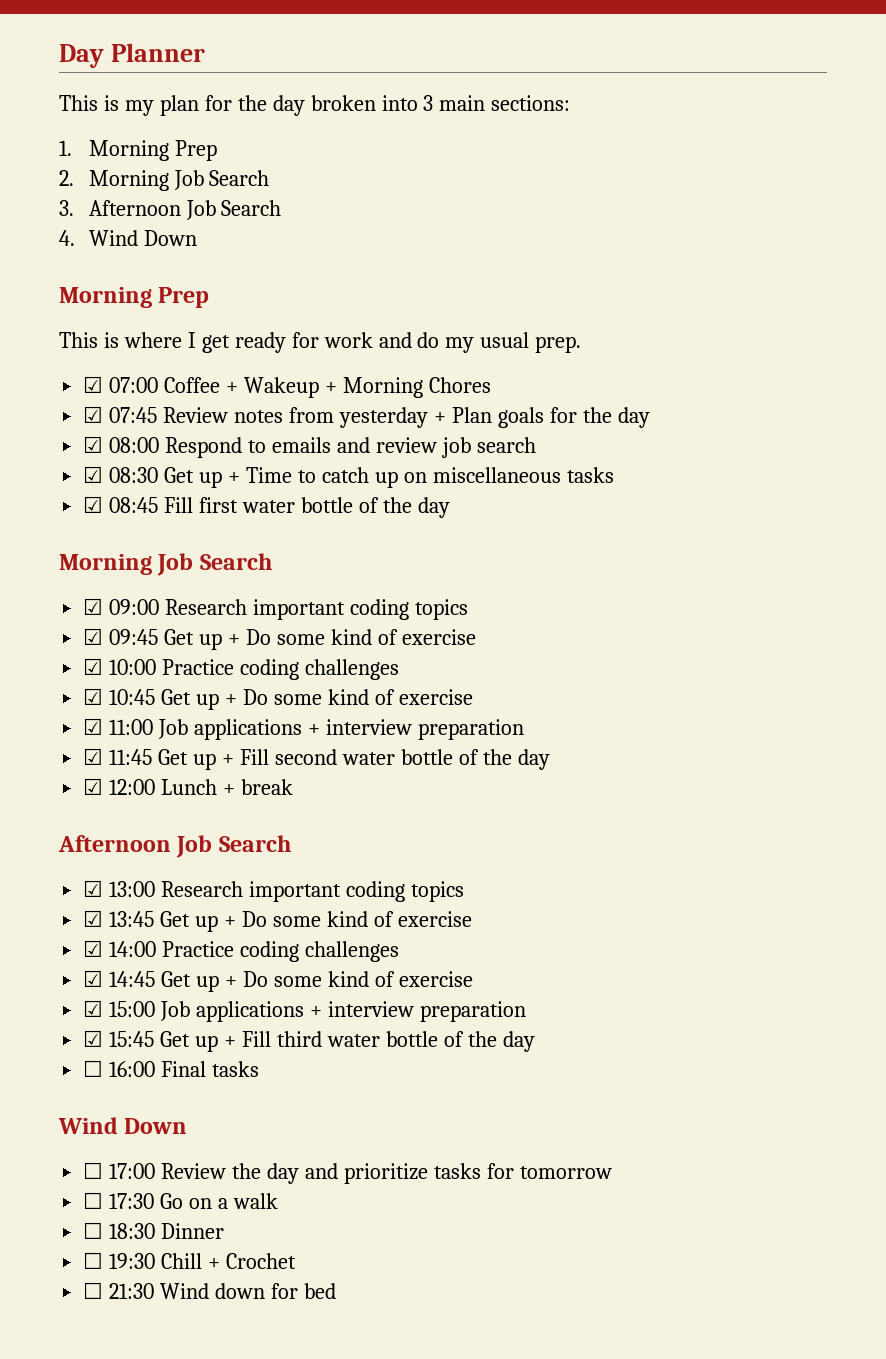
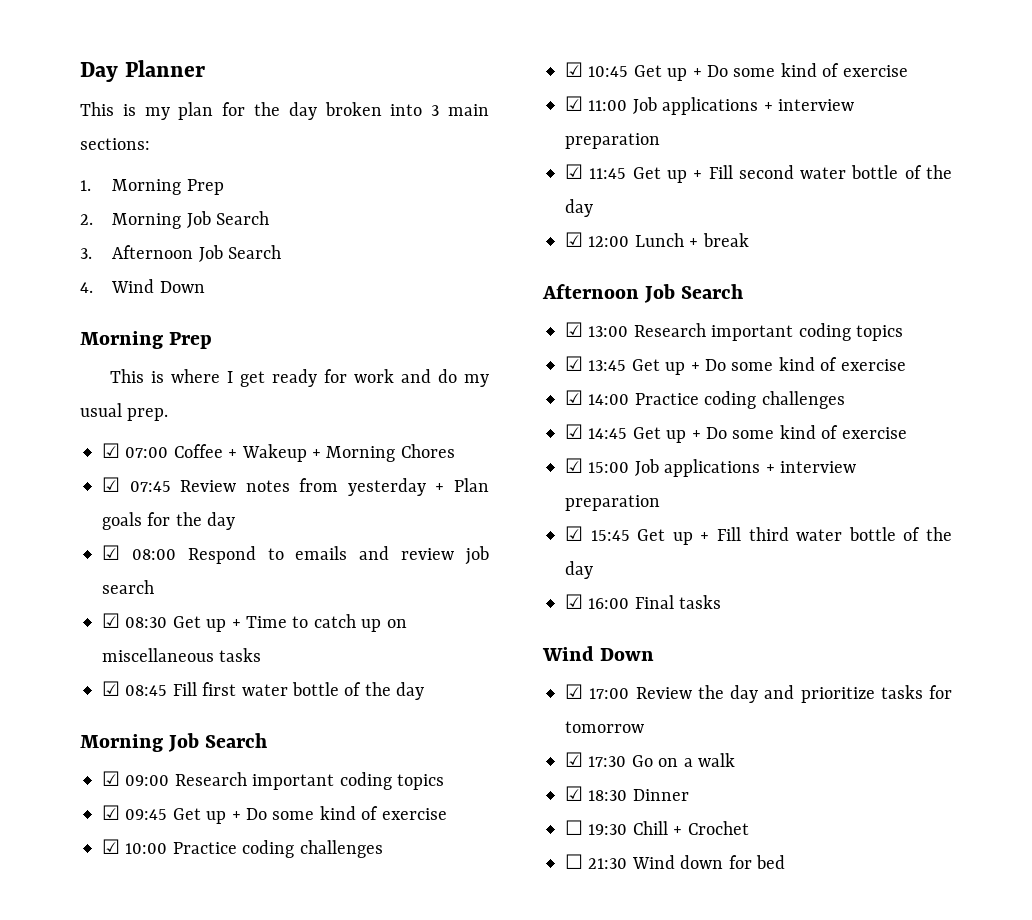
[83,1060,104,1077] ☐ -> [565,594,583,609] ☑
[83,1162,104,1179] ☐ -> [565,684,583,699] ☑
[83,1192,104,1209] ☐ -> [565,752,583,767] ☑
[83,1222,104,1239] ☐ -> [565,786,583,801] ☑

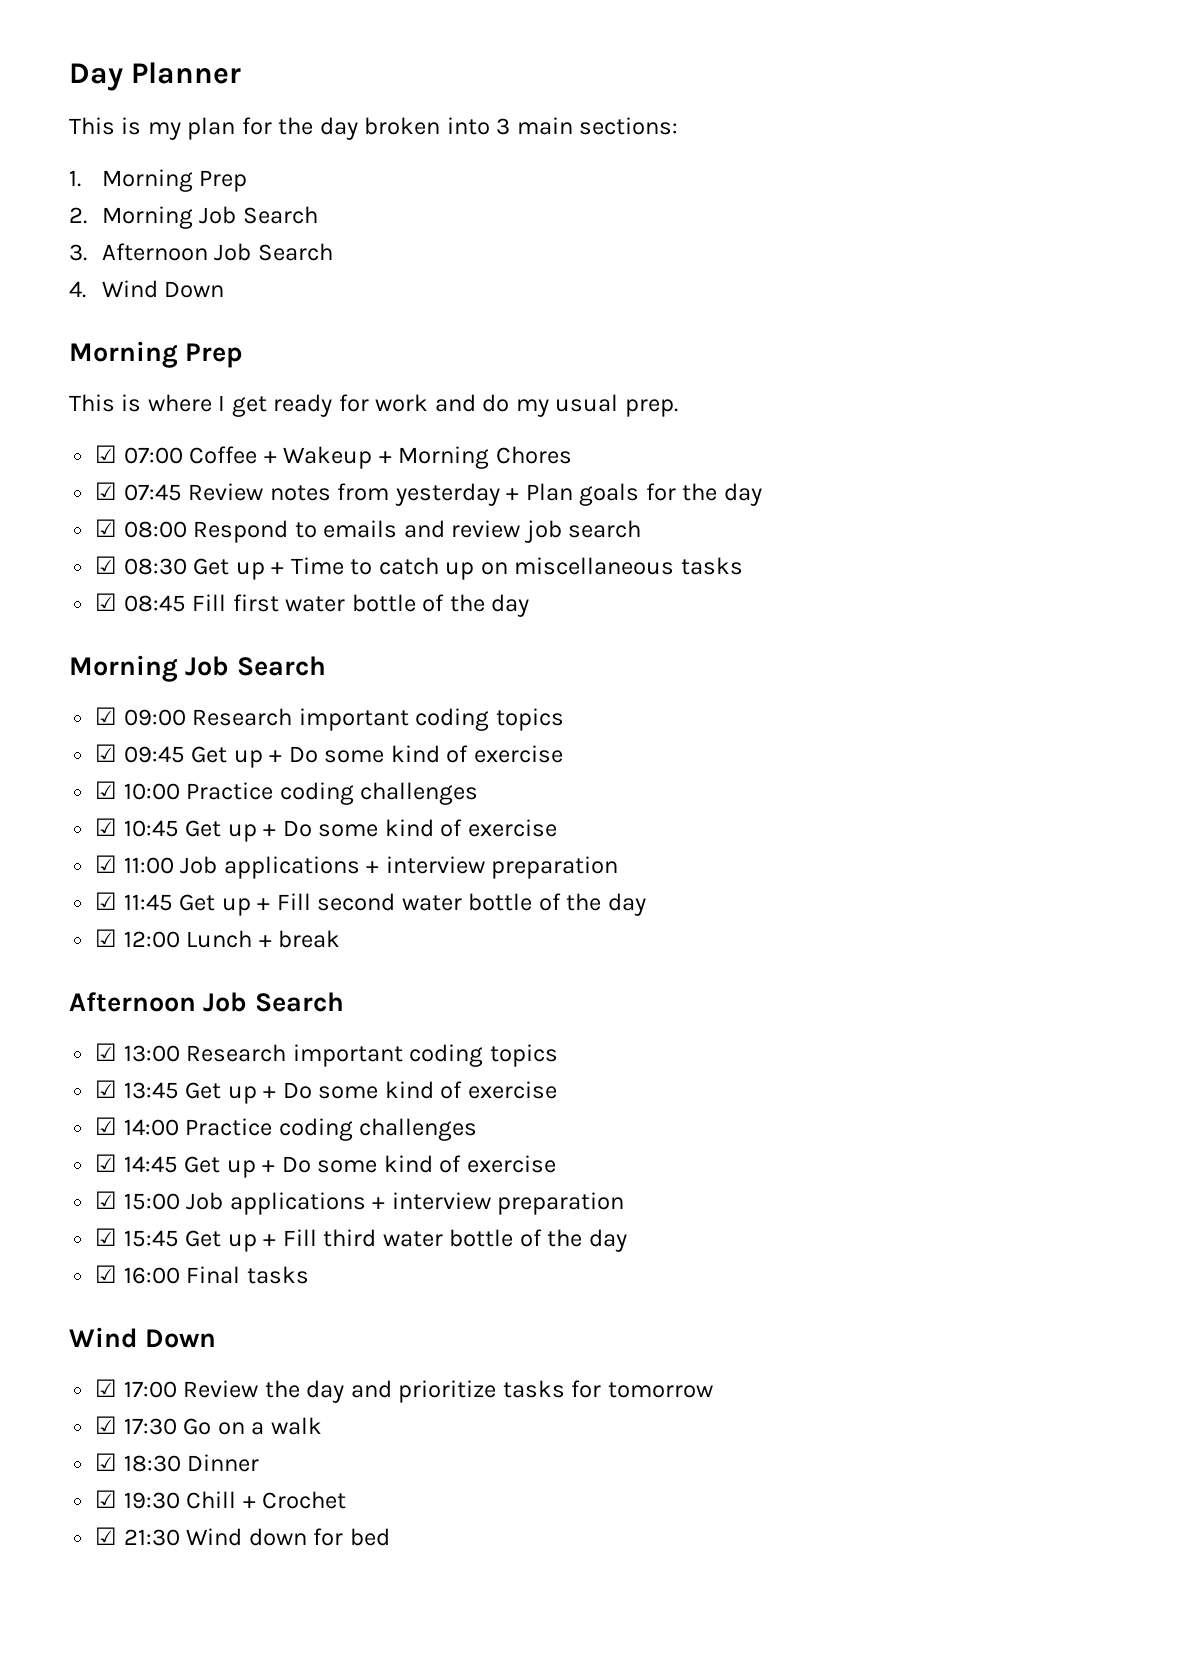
[565,820,583,835] ☐ -> [95,1490,118,1508] ☑
[565,854,583,869] ☐ -> [95,1527,118,1545] ☑

